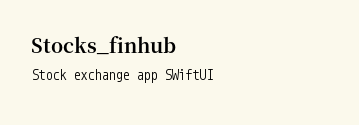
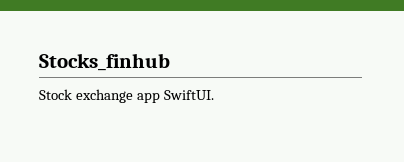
[164,69,213,80] SWiftUI -> [163,90,214,100] SwiftUI.

